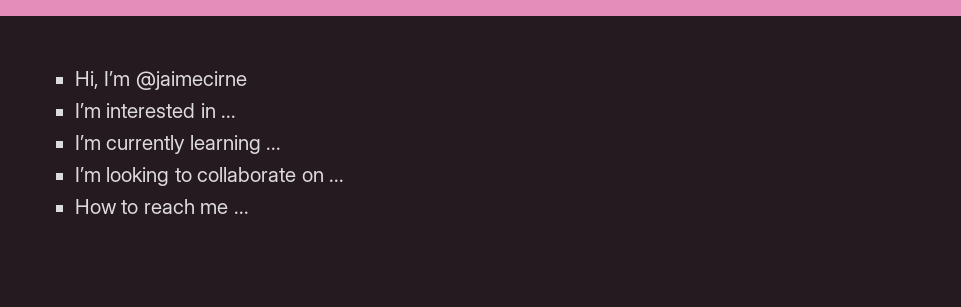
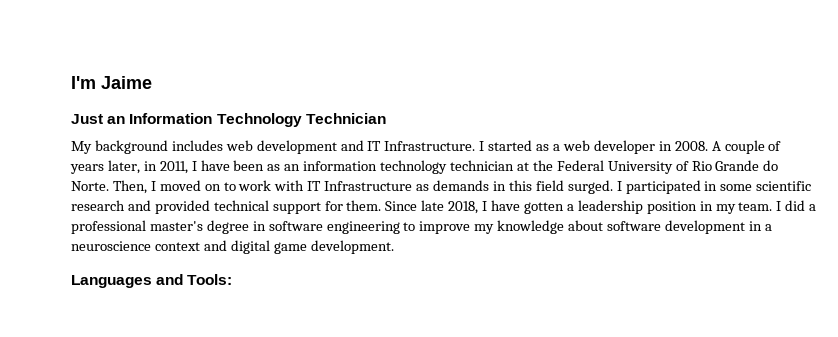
[74,71,247,90] [74,103,237,118] [74,135,282,154] [74,167,345,186] [74,199,249,214] Hi, I’m @jaimecirne // I’m interested in ... // I’m currently learning ... // I’m looking to collaborate on ... // How to reach me ... -> [71,76,152,89] [71,113,386,127] [71,140,782,154] [70,160,779,174] [71,180,812,194] [71,200,817,214] [71,220,772,234] [71,240,394,254] [71,274,233,288] I'm Jaime // Just an Information Technology Technician // My background includes web development and IT Infrastructure. I started as a web developer in 2008. A couple of years later, in 2011, I have been as an information technology technician at the Federal University of Rio Grande do Norte. Then, I moved on to work with IT Infrastructure as demands in this field surged. I participated in some scientific research and provided technical support for them. Since late 2018, I have gotten a leadership position in my team. I did a professional master's degree in software engineering to improve my knowledge about software development in a neuroscience context and digital game development. // Languages and Tools:

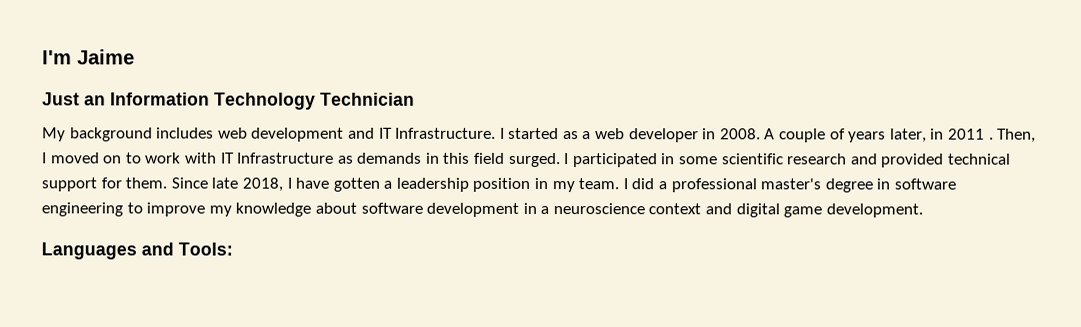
[159,160,779,174] [71,181,109,191] 2011, I have been as an information technology technician at the Federal University of Rio Grande do Norte. -> [947,128,994,140] 2011 .

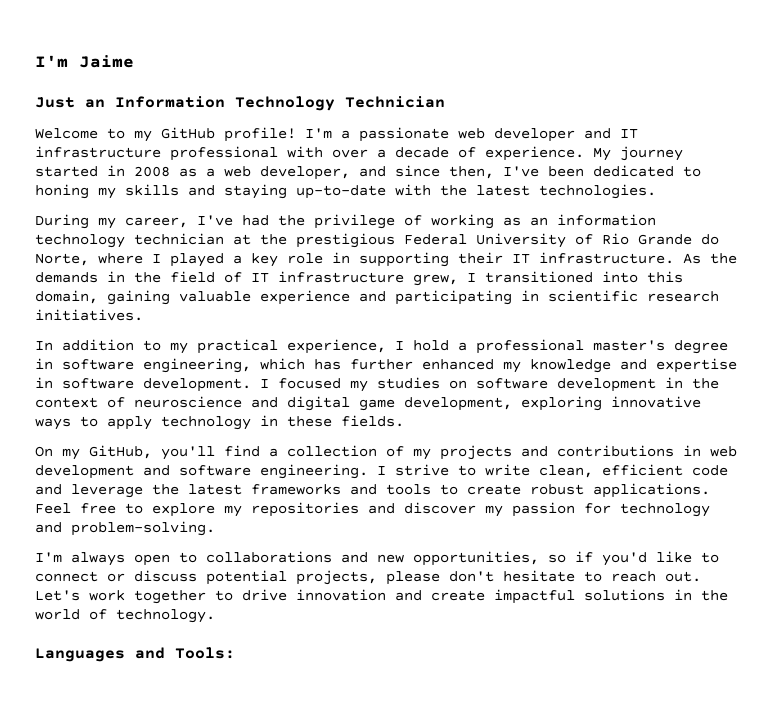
[42,127,1037,143] [41,152,1011,168] [41,177,655,193] My background includes web development and IT Infrastructure. I started as a web developer in 2008. A couple of years later, in 2011 . Then, I moved on to work with IT Infrastructure as demands in this field surged. I participated in some scientific research and provided technical support for them. Since late 2018, I have gotten a leadership position in my team. I did -> [35,127,638,142] [35,146,683,161] [35,165,701,180] [35,184,656,199] [35,214,656,229] [35,233,719,248] [35,252,737,267] [35,271,683,286] [35,290,719,305] [35,309,143,321] [35,339,449,354] Welcome to my GitHub profile! I'm a passionate web developer and IT infrastructure professional with over a decade of experience. My journey started in 2008 as a web developer, and since then, I've been dedicated to honing my skills and staying up-to-date with the latest technologies. // During my career, I've had the privilege of working as an information technology technician at the prestigious Federal University of Rio Grande do Norte, where I played a key role in supporting their IT infrastructure. As the demands in the field of IT infrastructure grew, I transitioned into this domain, gaining valuable experience and participating in scientific research initiatives. // In addition to my practical experience, I hold
[41,202,923,218] engineering to improve my knowledge about software development in a neuroscience context and digital game development. -> [143,358,737,373] [35,377,719,392] [35,396,701,411] [35,415,404,430] [35,445,737,460] [35,464,728,479] [35,483,710,498] [35,502,710,517] [35,521,215,536] [35,551,719,566] [35,570,701,585] [35,589,728,604] [35,609,215,623] engineering, which has further enhanced my knowledge and expertise in software development. I focused my studies on software development in the context of neuroscience and digital game development, exploring innovative ways to apply technology in these fields. // On my GitHub, you'll find a collection of my projects and contributions in web development and software engineering. I strive to write clean, efficient code and leverage the latest frameworks and tools to create robust applications. Feel free to explore my repositories and discover my passion for technology and problem-solving. // I'm always open to collaborations and new opportunities, so if you'd like to connect or discuss potential projects, please don't hesitate to reach out. Let's work together to drive innovation and create impactful solutions in the world of technology.

